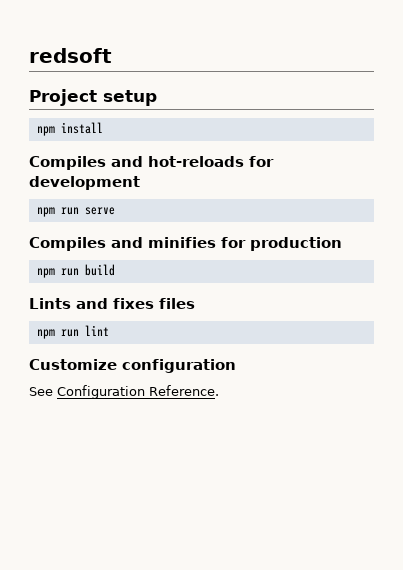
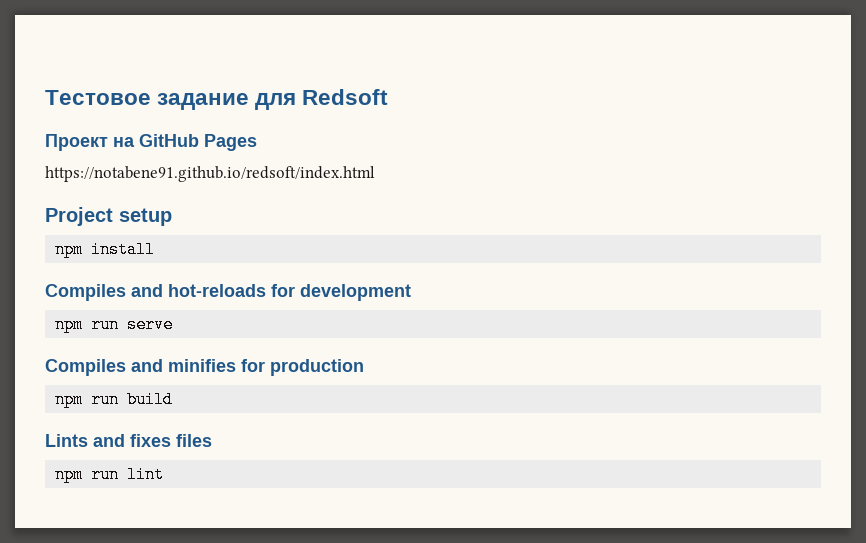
[29,48,112,63] redsoft -> [45,89,389,110] [45,134,257,151] [45,166,375,182] Тестовое задание для Redsoft // Проект на GitHub Pages // https://notabene91.github.io/redsoft/index.html
[29,359,236,373] [29,385,219,399] // Customize configuration // See Configuration Reference. -> (165, 474) none

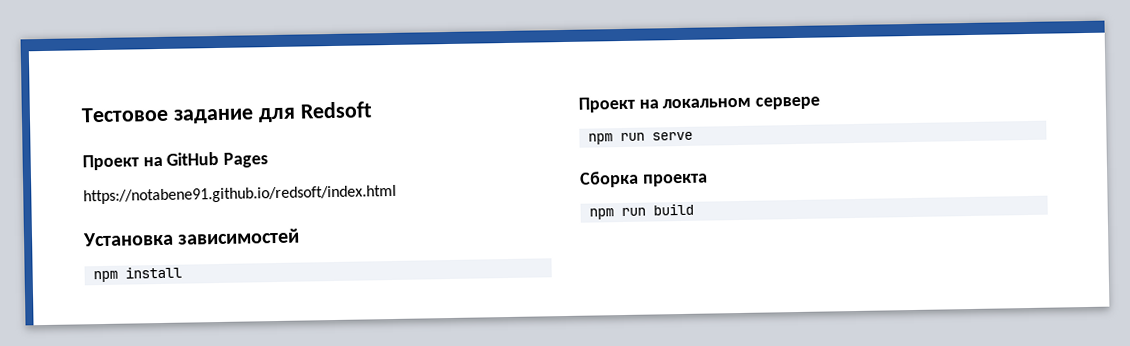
[45,207,172,226] Project setup -> [82,228,301,247] Установка зависимостей
[45,284,411,301] [55,316,174,333] [45,359,364,376] [55,391,174,408] [45,434,212,447] [55,466,165,483] Compiles and hot-reloads for development // npm run serve // Compiles and minifies for production // npm run build // Lints and fixes files // npm run lint -> [578,96,821,113] [588,131,694,145] [579,170,708,188] [589,203,695,220] Проект на локальном сервере // npm run serve // Сборка проекта // npm run build

